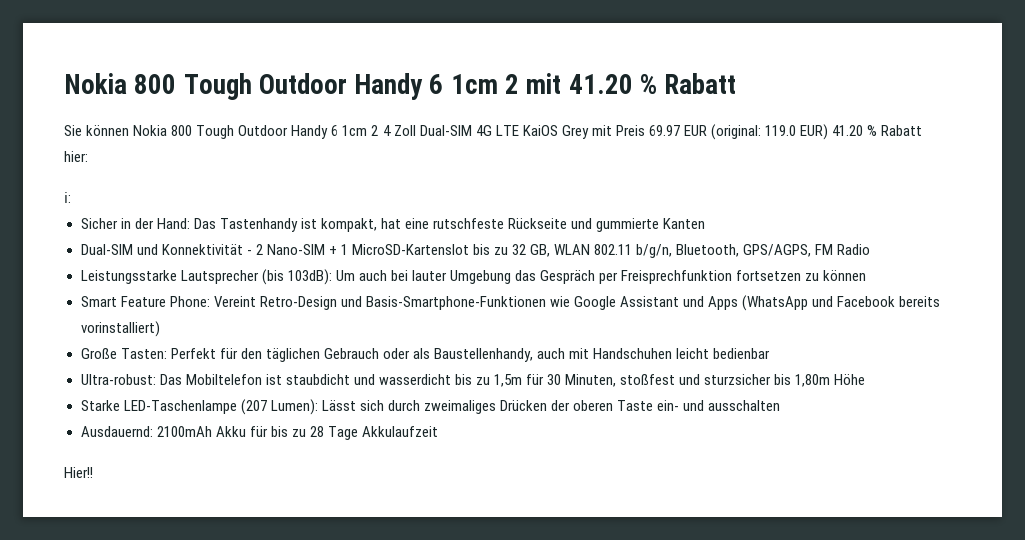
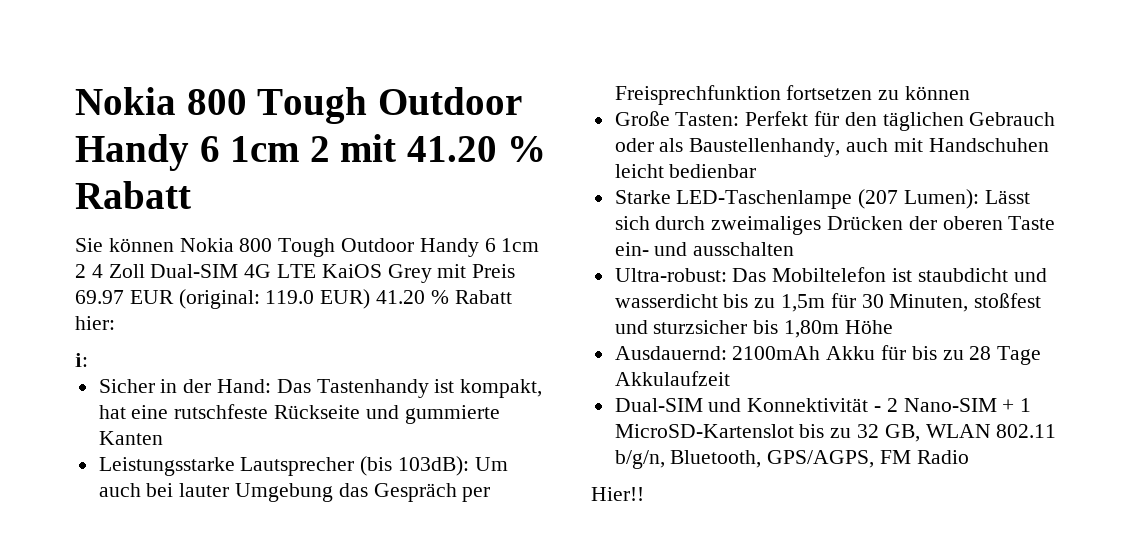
(706, 223) none -> [98,456,508,476] [98,483,491,502] [614,85,971,105] [614,111,1056,131] [614,138,1049,157] [614,164,757,178] [614,189,1030,209] [614,216,1056,235] [614,242,795,256] [614,267,1047,282] [614,293,1042,312] [614,320,893,338] [614,345,1042,365] [614,371,730,386] // Leistungsstarke Lautsprecher (bis 103dB): Um auch bei lauter Umgebung das Gespräch per Freisprechfunktion fortsetzen zu können // Große Tasten: Perfekt für den täglichen Gebrauch oder als Baustellenhandy, auch mit Handschuhen leicht bedienbar // Starke LED-Taschenlampe (207 Lumen): Lässt sich durch zweimaliges Drücken der oberen Taste ein- und ausschalten // Ultra-robust: Das Mobiltelefon ist staubdicht und wasserdicht bis zu 1,5m für 30 Minuten, stoßfest und sturzsicher bis 1,80m Höhe // Ausdauernd: 2100mAh Akku für bis zu 28 Tage Akkulaufzeit
[80,269,867,285] [80,295,941,311] [80,321,160,337] [80,348,771,362] [80,374,866,387] [80,399,781,415] [80,426,438,440] // Leistungsstarke Lautsprecher (bis 103dB): Um auch bei lauter Umgebung das Gespräch per Freisprechfunktion fortsetzen zu können // Smart Feature Phone: Vereint Retro-Design und Basis-Smartphone-Funktionen wie Google Assistant und Apps (WhatsApp und Facebook bereits vorinstalliert) // Große Tasten: Perfekt für den täglichen Gebrauch oder als Baustellenhandy, auch mit Handschuhen leicht bedienbar // Ultra-robust: Das Mobiltelefon ist staubdicht und wasserdicht bis zu 1,5m für 30 Minuten, stoßfest und sturzsicher bis 1,80m Höhe // Starke LED-Taschenlampe (207 Lumen): Lässt sich durch zweimaliges Drücken der oberen Taste ein- und ausschalten // Ausdauernd: 2100mAh Akku für bis zu 28 Tage Akkulaufzeit -> (969, 457) none

